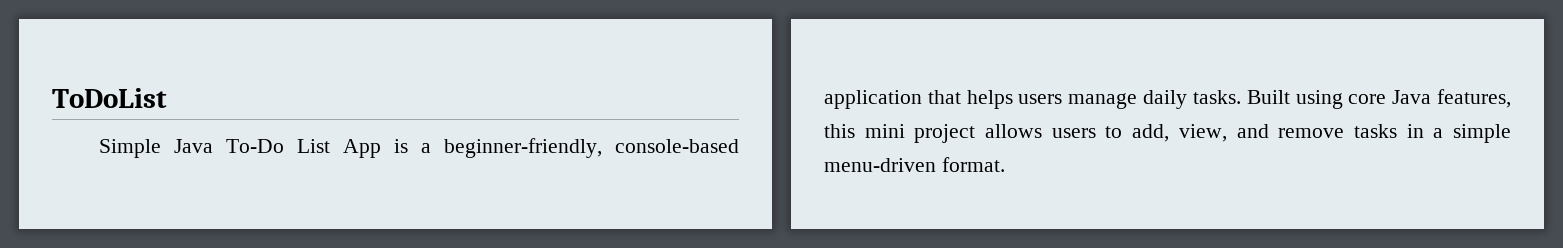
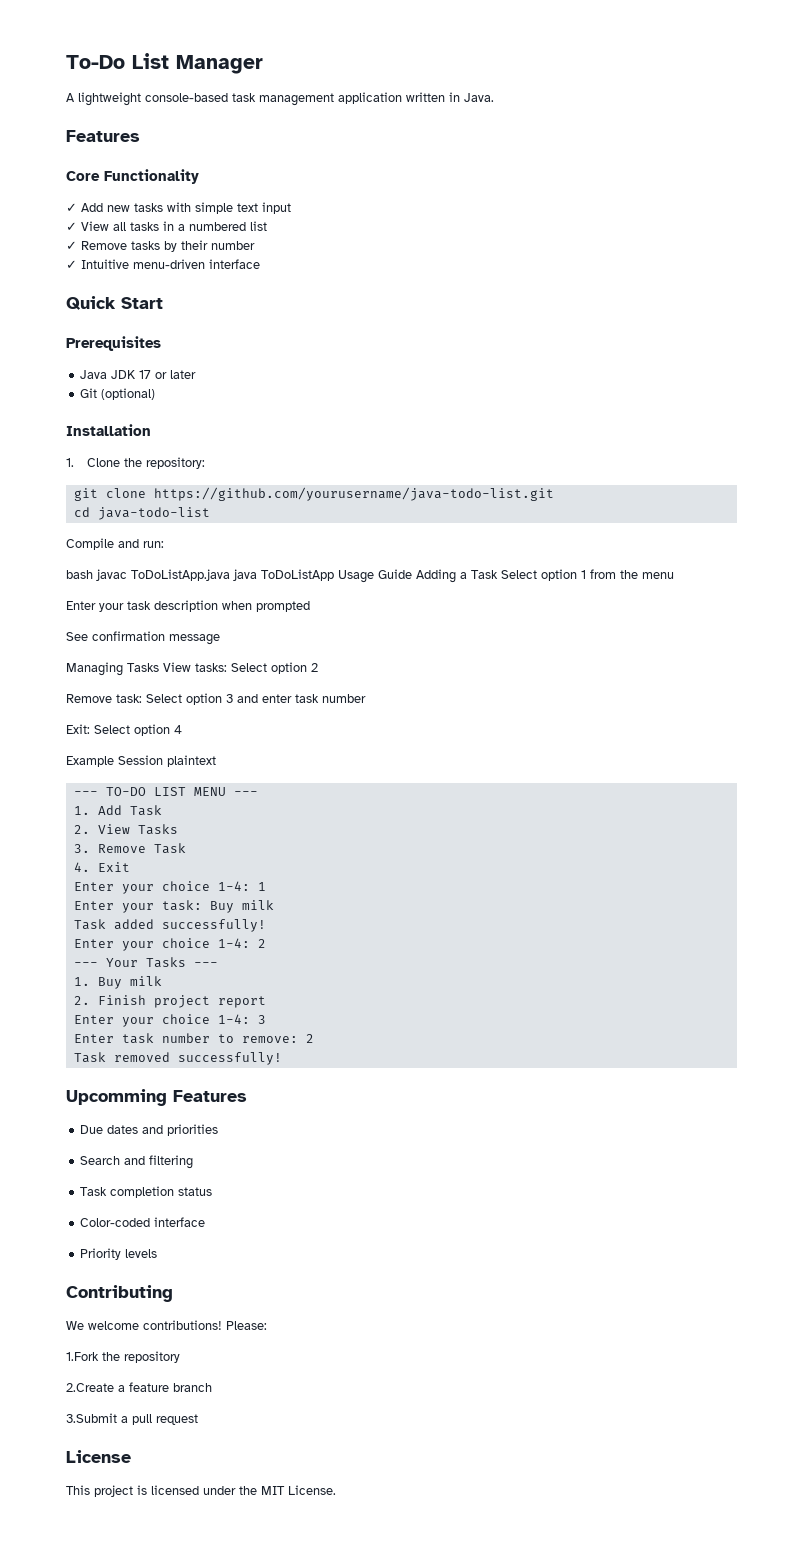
[52,88,167,108] [98,138,739,158] [824,89,1511,109] [824,124,1511,143] [824,157,1005,172] ToDoList // Simple Java To-Do List App is a beginner-friendly, console-based application that helps users manage daily tasks. Built using core Java features, this mini project allows users to add, view, and remove tasks in a simple menu-driven format. -> [66,53,263,74] [66,92,494,106] [66,130,140,142] [66,169,199,184] [66,202,291,214] [66,221,267,231] [66,240,255,252] [66,259,260,269] [66,296,163,310] [66,336,161,351] [80,370,197,379] [80,388,156,400] [66,424,151,436] [66,457,206,469] [73,487,554,501] [73,507,210,520] [66,538,164,550] [66,569,674,583] [66,600,310,612] [66,631,220,645] [66,662,318,676] [66,693,366,705] [66,724,182,736] [66,755,216,767] [73,787,258,796] [73,805,162,816] [73,824,178,835] [73,843,186,854] [73,862,130,872] [73,881,266,894] [73,900,274,913] [73,919,266,932] [73,938,266,951] [73,957,218,968] [73,976,162,989] [73,995,266,1008] [73,1014,266,1027] [73,1033,314,1044] [73,1052,282,1065] [66,1089,247,1106] [80,1124,219,1136] [80,1155,194,1169] [80,1186,213,1198] [80,1217,206,1227] [80,1248,158,1260] [66,1285,173,1302] [66,1320,267,1330] [66,1351,180,1363] [66,1382,212,1392] [66,1413,198,1425] [66,1450,131,1463] [66,1485,336,1497] To-Do List Manager // A lightweight console-based task management application written in Java. // Features // Core Functionality // ✓ Add new tasks with simple text input // ✓ View all tasks in a numbered list // ✓ Remove tasks by their number // ✓ Intuitive menu-driven interface // Quick Start // Prerequisites // Java JDK 17 or later // Git (optional) // Installation // 1. Clone the repository: // git clone https://github.com/yourusername/java-todo-list.git // cd java-todo-list // Compile and run: // bash javac ToDoListApp.java java ToDoListApp Usage Guide Adding a Task Select option 1 from the menu // Enter your task description when prompted // See confirmation message // Managing Tasks View tasks: Select option 2 // Remove task: Select option 3 and enter task number // Exit: Select option 4 // Example Session plaintext // --- TO-DO LIST MENU --- // 1. Add Task // 2. View Tasks // 3. Remove Task // 4. Exit // Enter your choice 1-4: 1 // Enter your task: Buy milk // Task added successfully! // Enter your choice 1-4: 2 // --- Your Tasks --- // 1. Buy milk // 2. Finish project report // Enter your choice 1-4: 3 // Enter task number to remove: 2 // Task removed successfully! // Upcomming Features // Due dates and priorities // Search and filtering // Task completion status // Color-coded interface // Priority levels // Contributing // We welcome contributions! Please: // 1.Fork the repository // 2.Create a feature branch // 3.Submit a pull request // License // This project is licensed under the MIT License.

